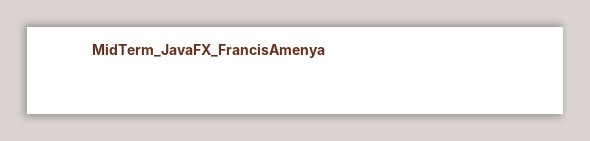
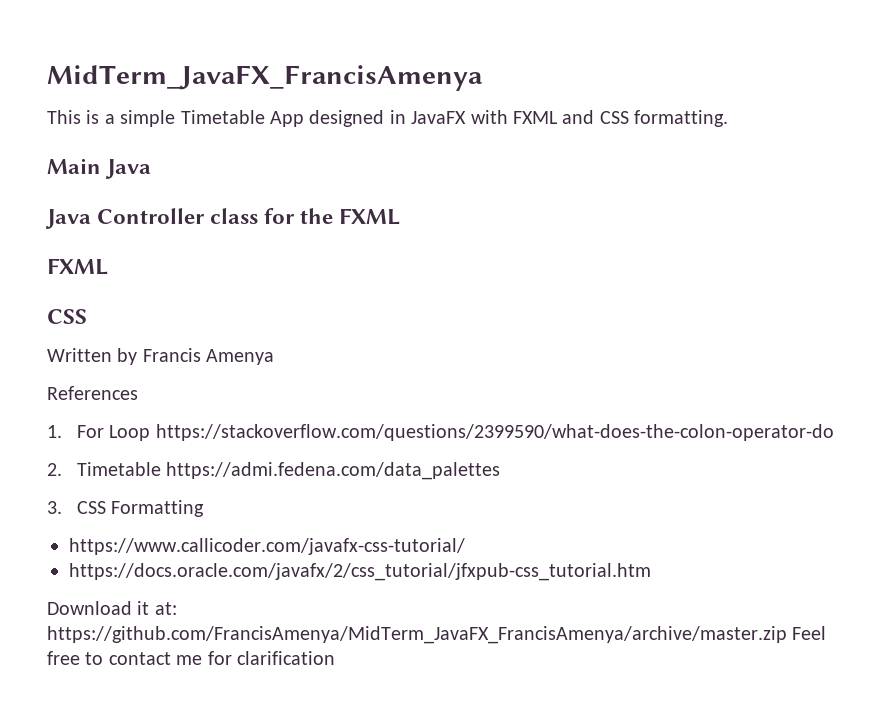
(325, 50) none -> [47,110,729,127] [47,158,152,179] [45,208,401,229] [47,258,108,275] [47,309,87,324] [47,348,275,365] [47,386,138,400] [47,424,834,441] [47,462,501,480] [47,500,205,517] [69,538,465,555] [69,563,651,581] [47,601,177,615] [47,626,827,644] [47,651,335,665] // This is a simple Timetable App designed in JavaFX with FXML and CSS formatting. // Main Java // Java Controller class for the FXML // FXML // CSS // Written by Francis Amenya // References // 1. For Loop https://stackoverflow.com/questions/2399590/what-does-the-colon-operator-do // 2. Timetable https://admi.fedena.com/data_palettes // 3. CSS Formatting // https://www.callicoder.com/javafx-css-tutorial/ // https://docs.oracle.com/javafx/2/css_tutorial/jfxpub-css_tutorial.htm // Download it at: https://github.com/FrancisAmenya/MidTerm_JavaFX_FrancisAmenya/archive/master.zip Feel free to contact me for clarification

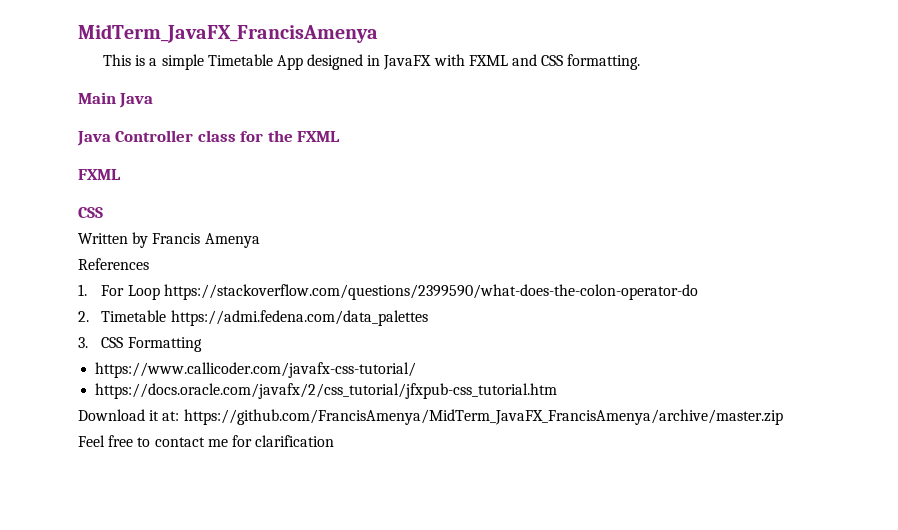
(787, 635) none -> (783, 417) //

